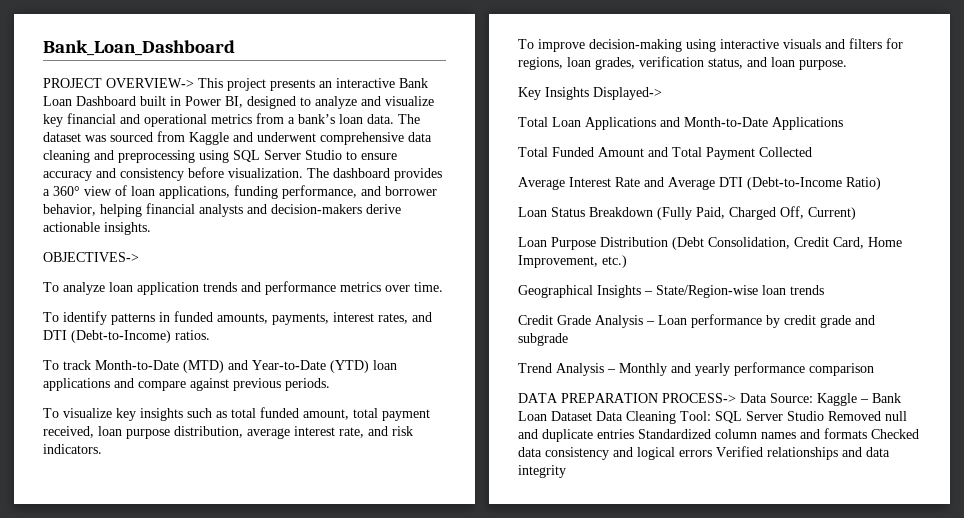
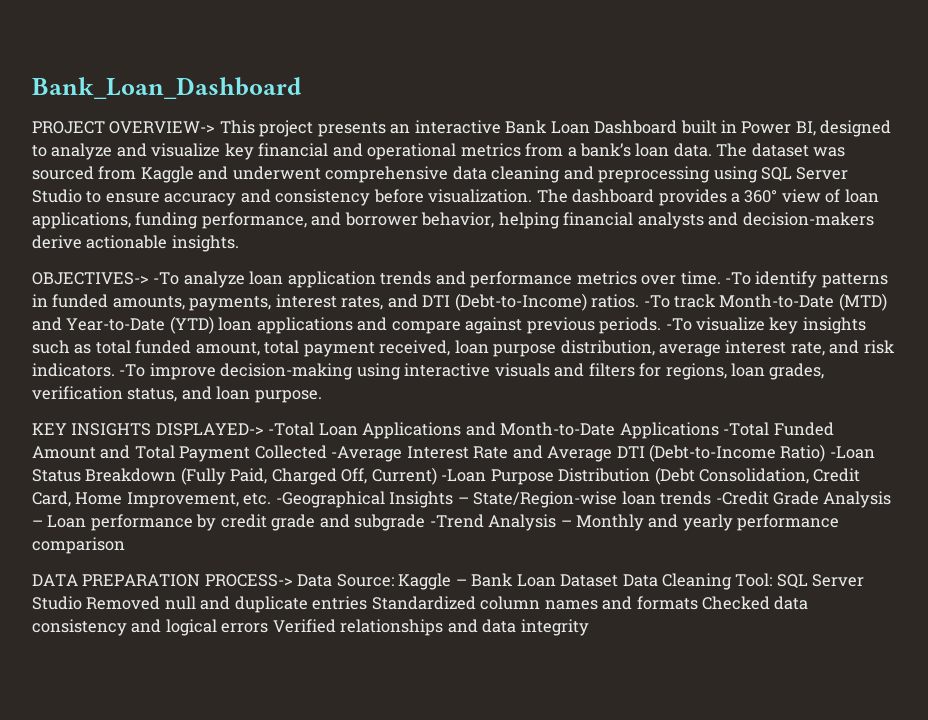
[43,282,59,292] // To -> [153,272,180,285] -To
[43,312,59,322] // To -> [725,272,752,285] -To
[43,360,59,370] // To -> [643,295,670,308] -To
[43,408,59,418] // To -> [665,318,692,331] -To
[518,39,534,49] // To -> [119,364,146,377] -To
[518,87,662,100] [518,117,548,127] Key Insights Displayed-> // Total -> [32,422,315,436] KEY INSIGHTS DISPLAYED-> -Total
[518,147,548,157] // Total -> [723,422,770,436] -Total
[518,177,565,190] // Average -> [331,446,403,462] -Average
[518,207,547,217] // Loan -> [829,446,875,459] -Loan
[518,237,547,247] // Loan -> [441,469,487,482] -Loan
[602,255,627,268] [518,285,593,298] etc.) // Geographical -> [243,491,385,508] etc. -Geographical
[518,315,553,325] // Credit -> [715,491,769,505] -Credit
[518,363,552,373] // Trend -> [429,514,484,528] -Trend

